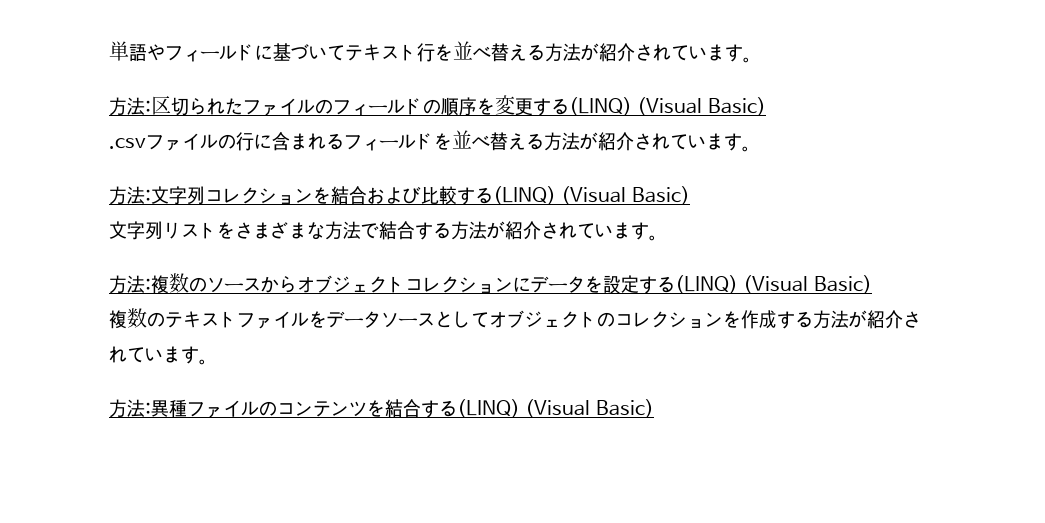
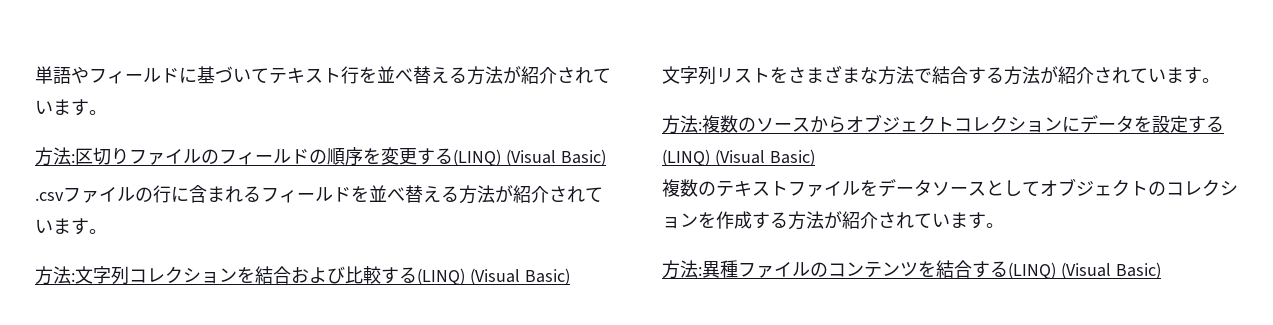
[189,98,243,115] られた -> [111,148,129,165] り

